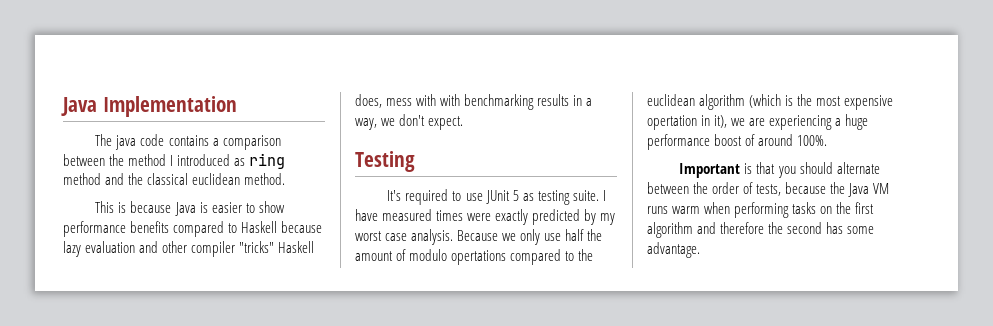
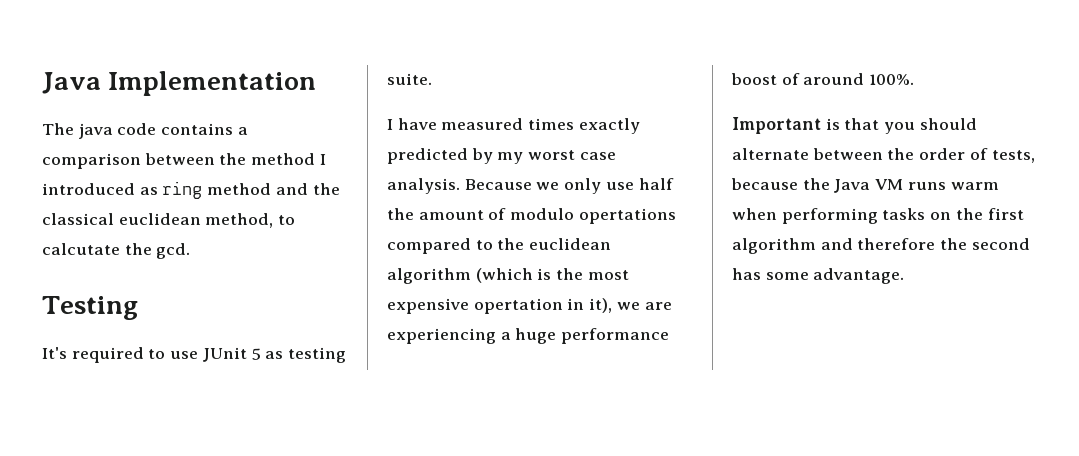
[244,173,286,185] [95,201,285,216] [63,221,323,237] [63,241,315,257] [355,94,593,110] [355,114,464,130] method. // This is because Java is easier to show performance benefits compared to Haskell because lazy evaluation and other compiler "tricks" Haskell does, mess with with benchmarking results in a way, we don't expect. -> [205,213,296,228] [42,243,191,259] method, to calcutate the gcd.
(599, 195) none -> (432, 79) //
[467,213,492,221] were -> (575, 124) none

